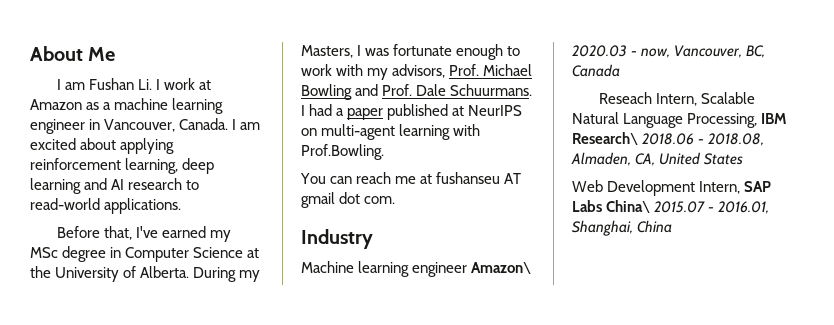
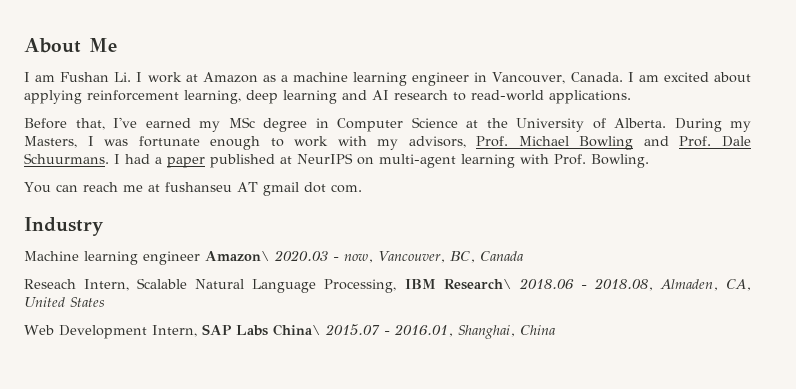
[301,144,384,160] Prof.Bowling. -> [554,154,649,168] Prof. Bowling.

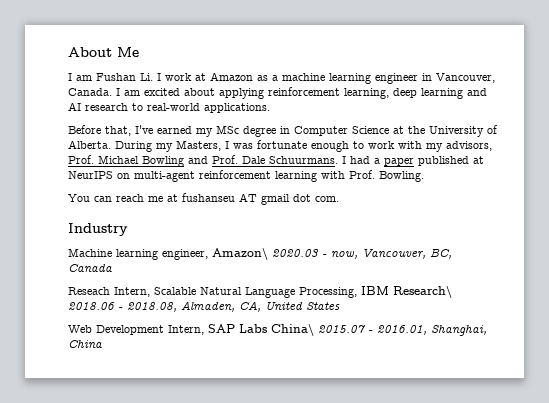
[471,90,544,101] read-world -> [147,103,200,111] real-world
(456, 161) none -> [199,170,271,179] reinforcement
[143,251,200,265] engineer -> [162,249,208,260] engineer,

